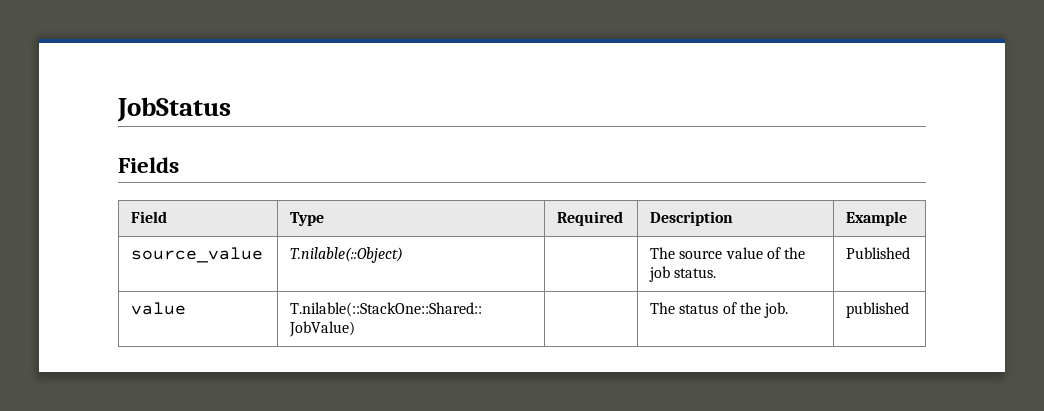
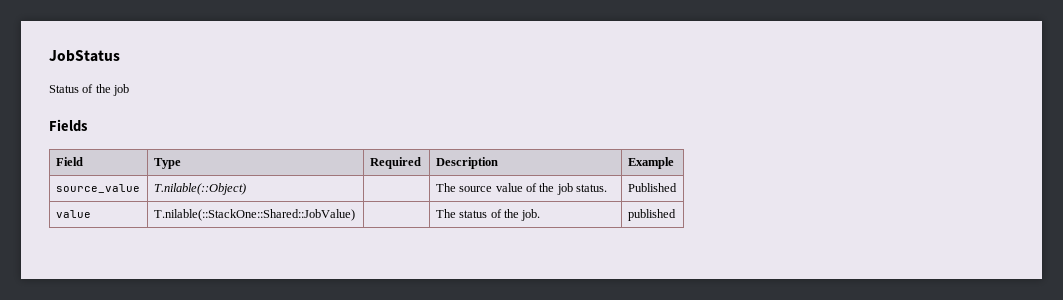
(231, 109) none -> [49,84,130,96] // Status of the job

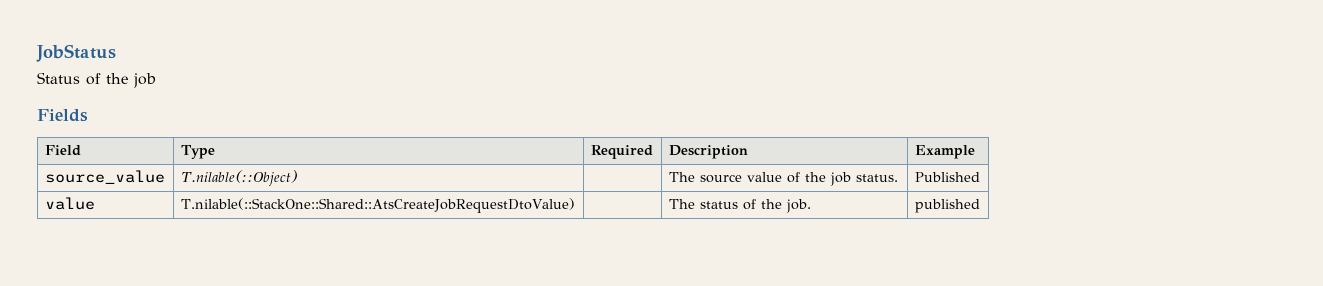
[153,209,355,221] T.nilable(::StackOne::Shared::JobValue) -> [180,198,575,213] T.nilable(::StackOne::Shared::AtsCreateJobRequestDtoValue)

